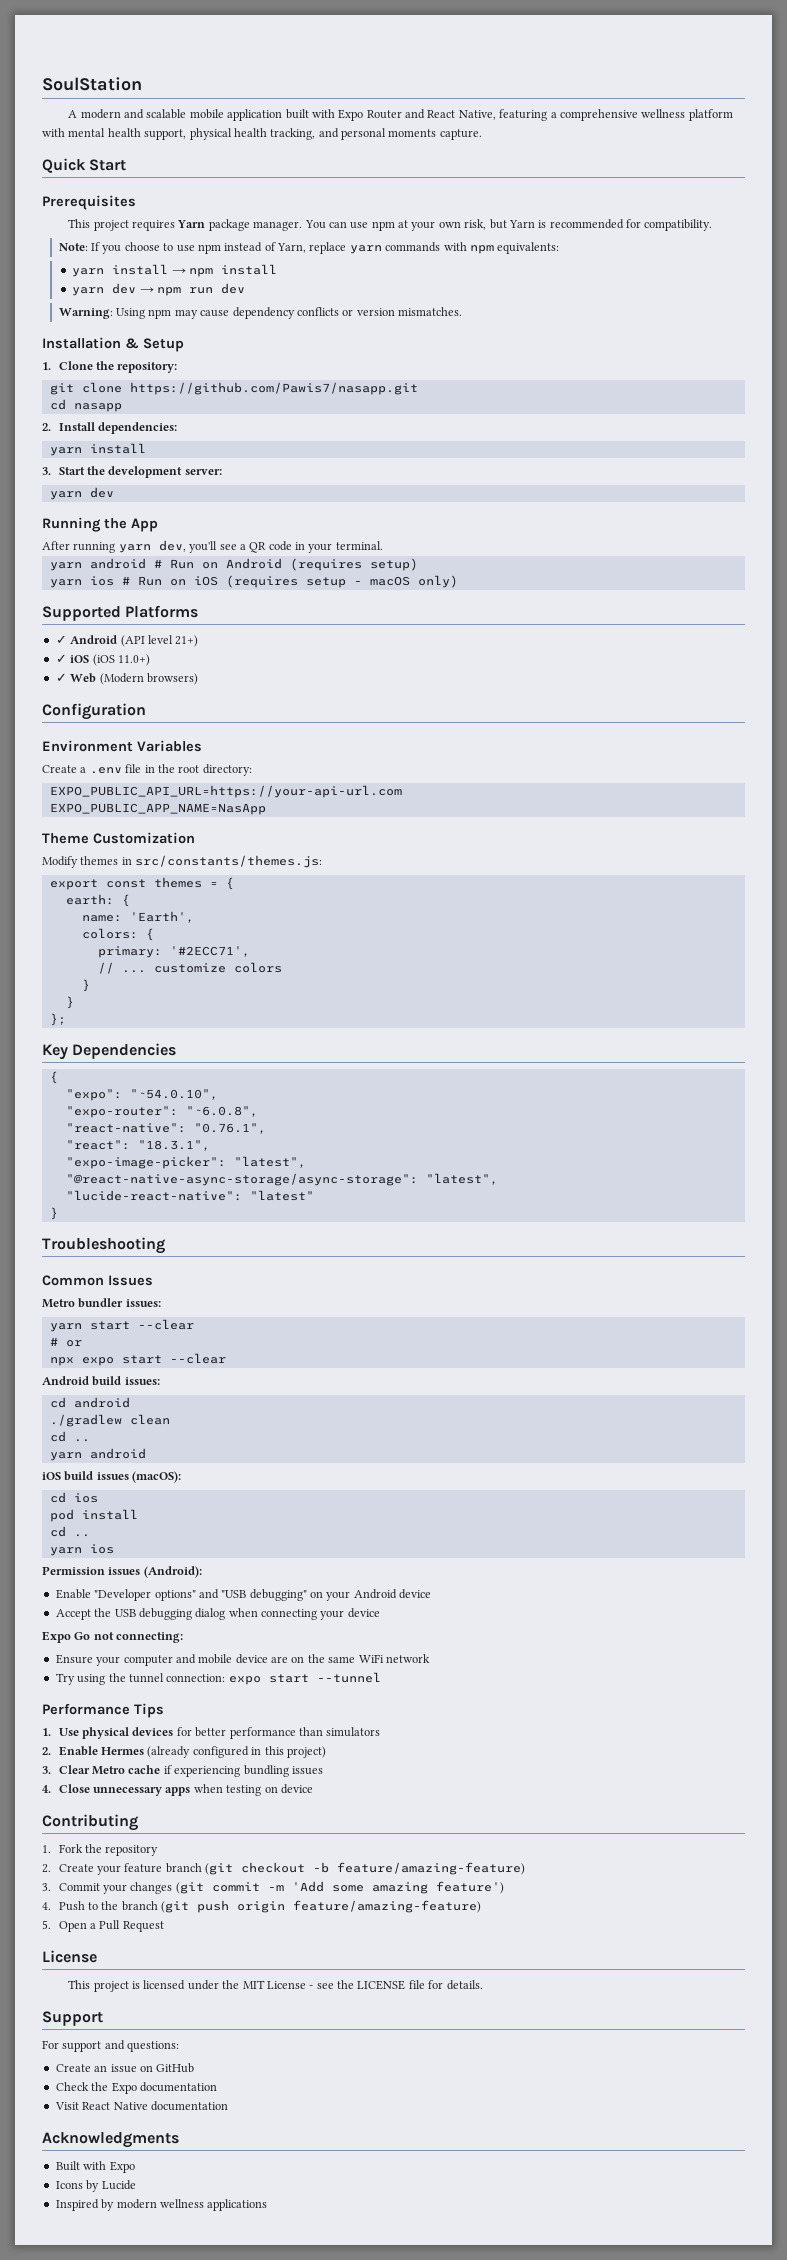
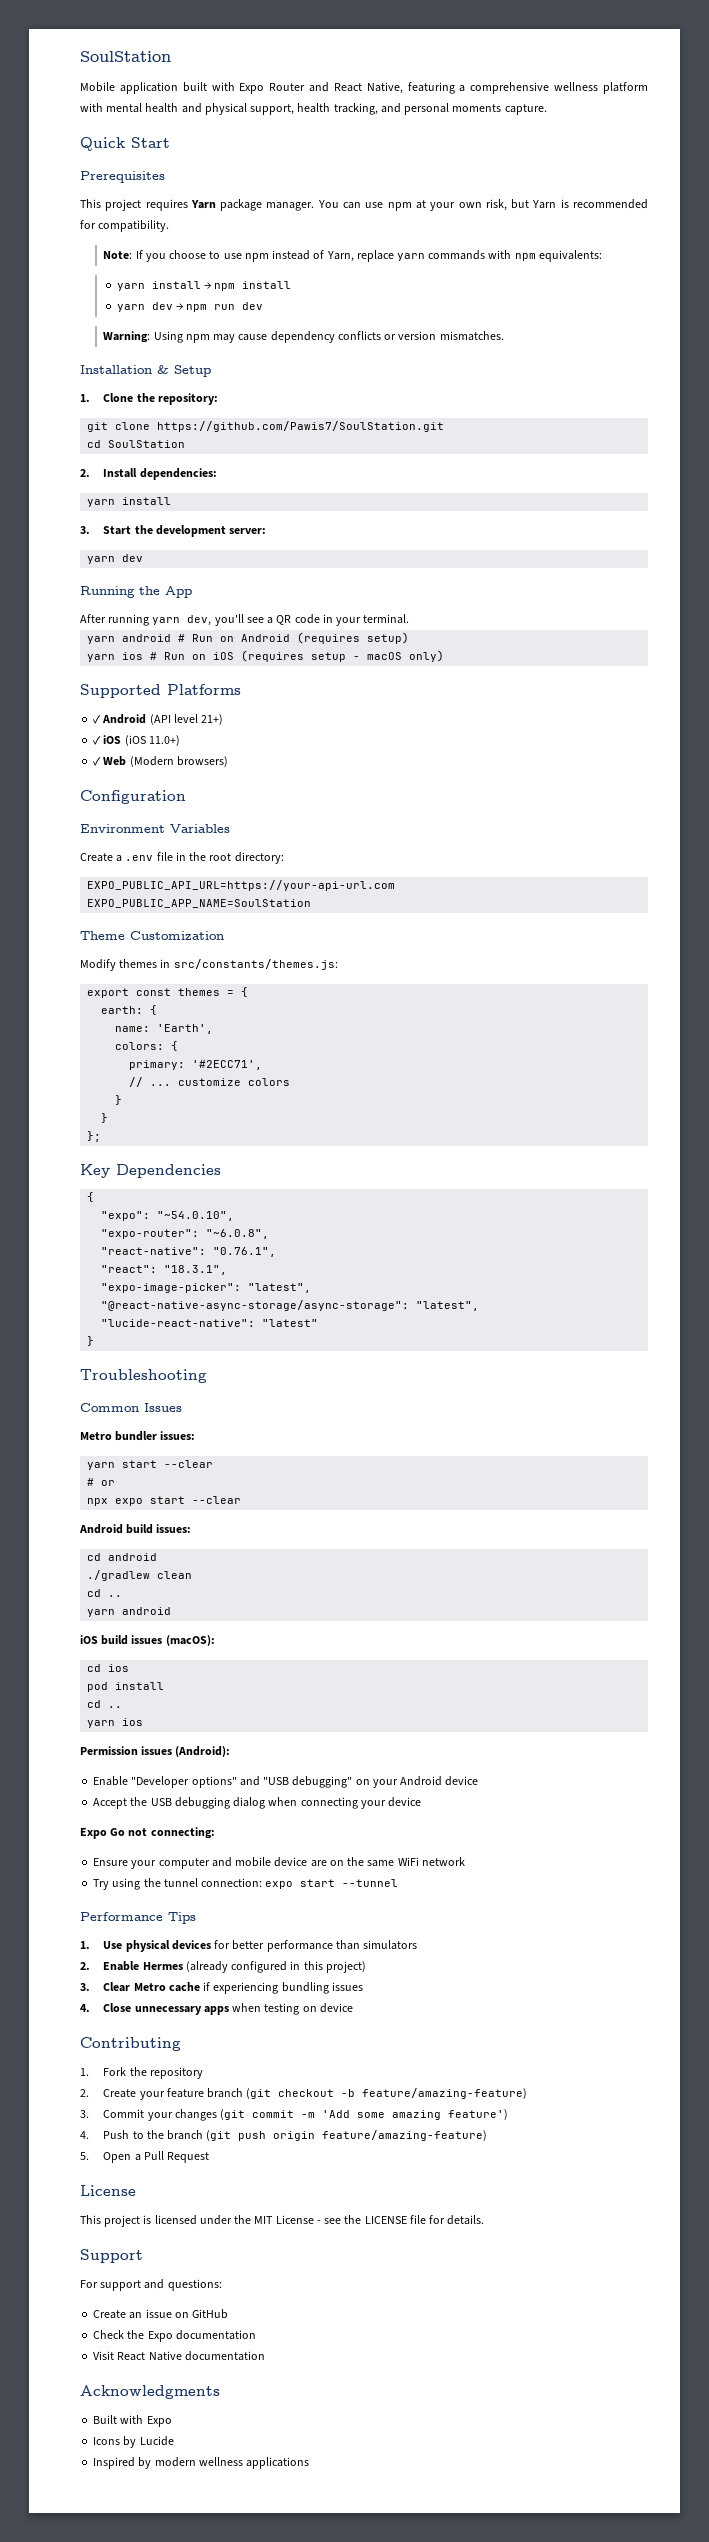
[42,77,142,91] [68,109,224,119] SoulStation // A modern and scalable mobile -> [80,51,171,62] [80,82,115,92] SoulStation // Mobile
[144,128,232,140] support, physical -> [181,103,295,115] and physical support,
[129,382,418,395] [49,399,122,412] https://github.com/Pawis7/nasapp.git // cd nasapp -> [157,421,445,432] [87,440,186,448] https://github.com/Pawis7/SoulStation.git // cd SoulStation
[49,803,266,815] EXPO_PUBLIC_APP_NAME=NasApp -> [87,899,312,908] EXPO_PUBLIC_APP_NAME=SoulStation

